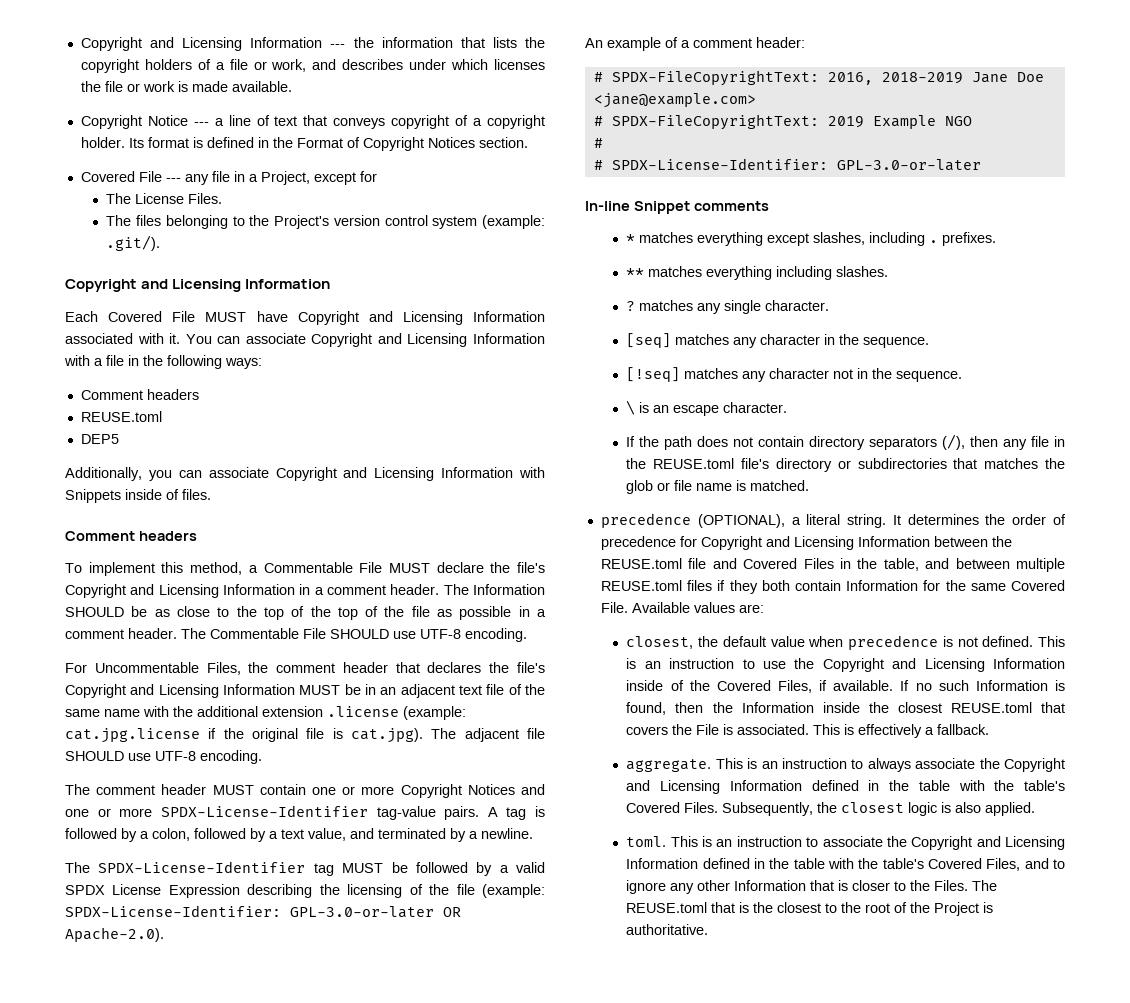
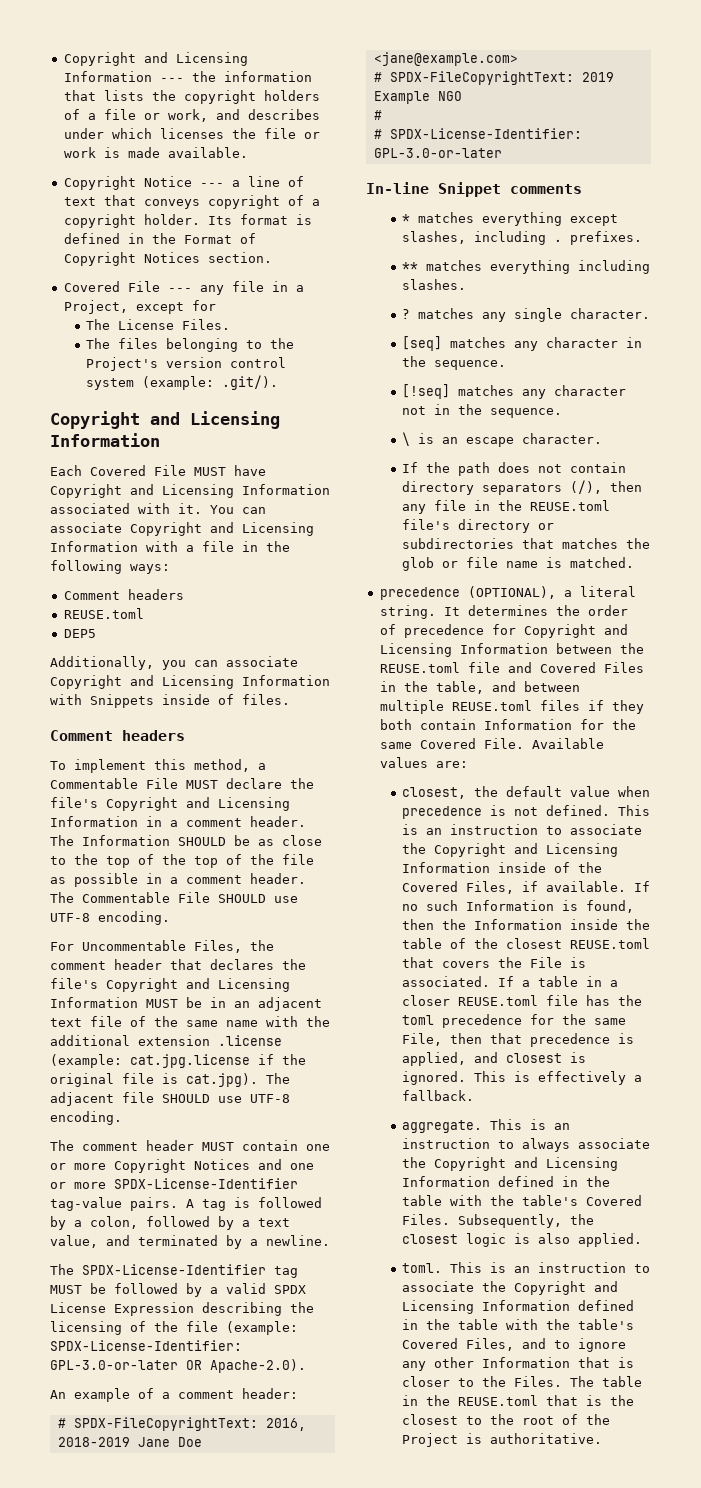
[762,661,786,669] use -> [570,824,643,835] associate
(889, 707) none -> [402,938,499,949] table of the
(810, 729) none -> [498,976,619,987] [402,995,643,1006] [402,1014,627,1028] [402,1033,635,1047] [402,1052,587,1066] [402,1071,467,1085] If a table in a closer REUSE.toml file has the toml precedence for the same File, then that precedence is applied, and closest is ignored.
(998, 885) none -> [602,1376,643,1387] [402,1395,451,1406] table in the

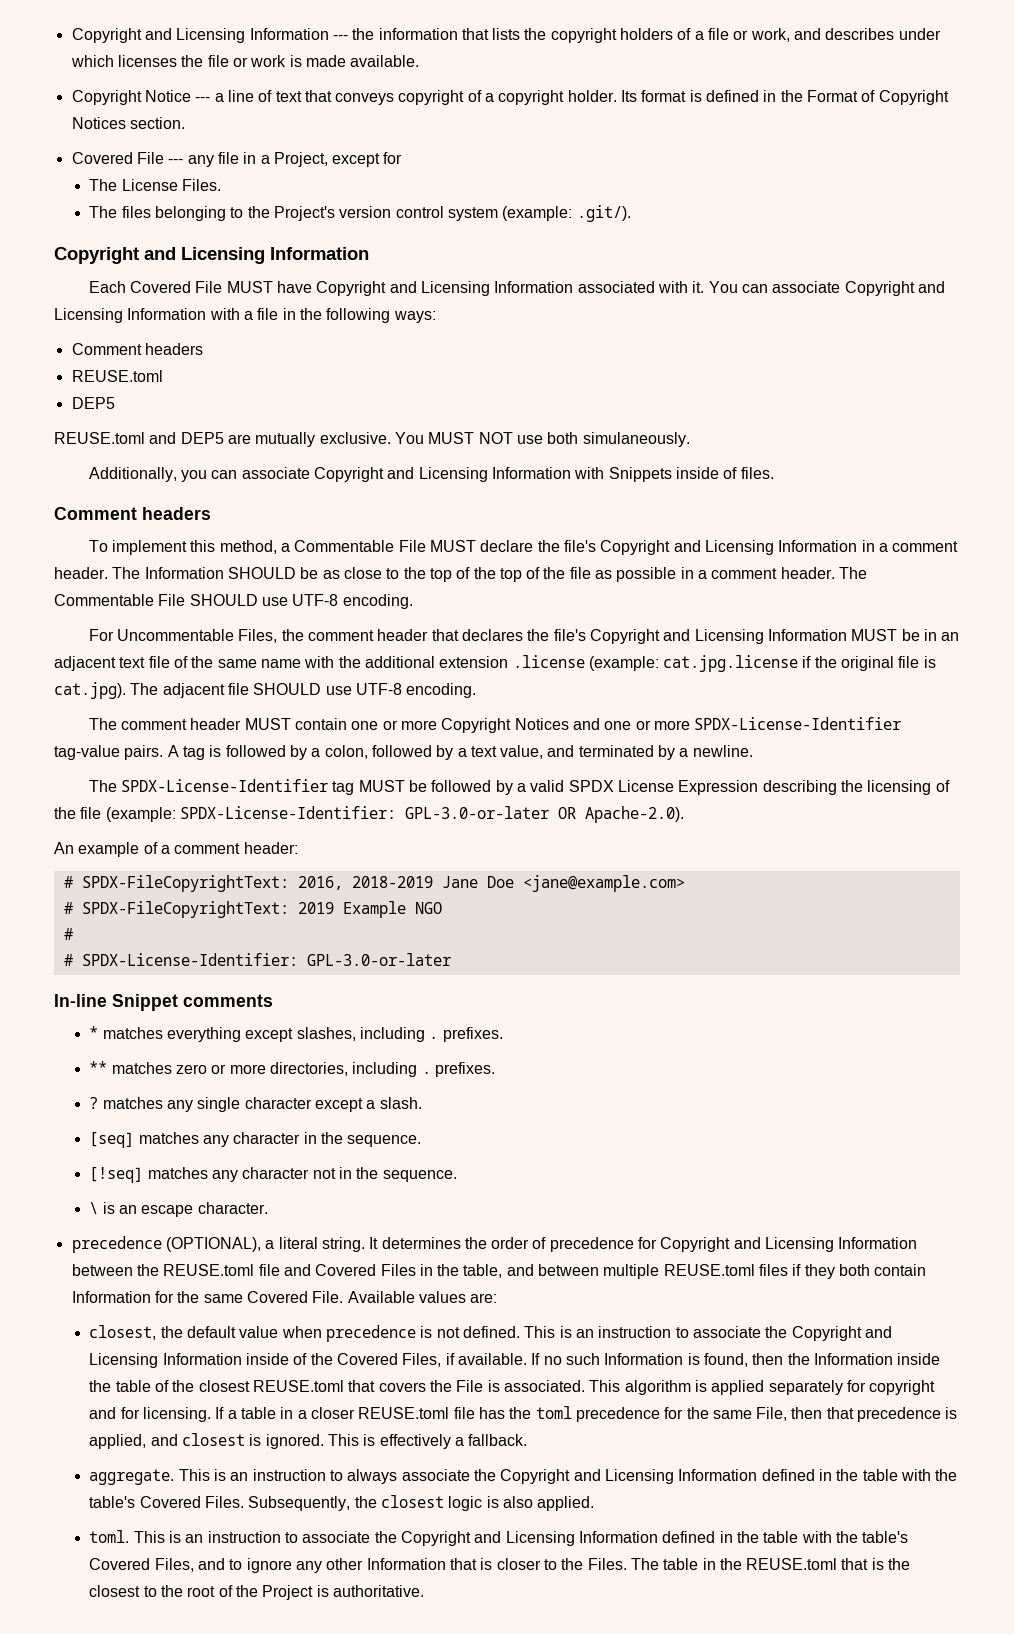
(96, 633) none -> [54,432,690,447] // REUSE.toml and DEP5 are mutually exclusive. You MUST NOT use both simulaneously.
[490,260,651,274] [402,279,467,290] everything including slashes. -> [176,1062,495,1077] zero or more directories, including . prefixes.
[570,308,651,319] character. -> [244,1097,422,1112] character except a slash.
[402,462,627,476] [402,480,643,495] [402,500,611,514] [402,519,555,533] [402,538,651,549] [402,557,635,571] // If the path does not contain directory separators (/), then any file in the REUSE.toml file's directory or subdirectories that matches the glob or file name is matched. -> (268, 1208) none
(491, 981) none -> [589,1380,936,1395] [89,1407,212,1422] This algorithm is applied separately for copyright and for licensing.

